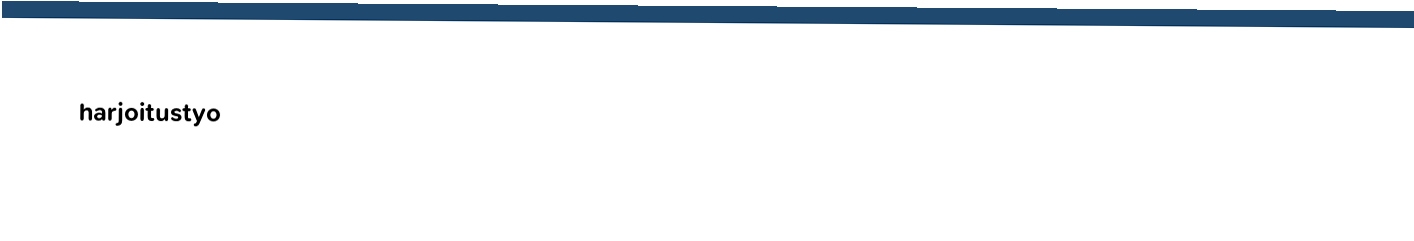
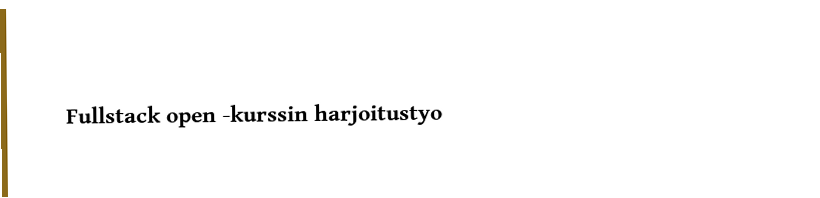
(78, 114) none -> [66,104,310,128] Fullstack open -kurssin

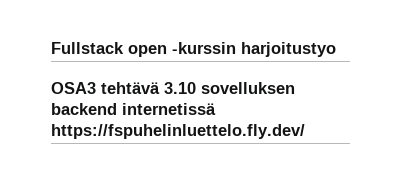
(444, 114) none -> [51,82,295,94] [51,103,216,115] [51,124,305,139] // OSA3 tehtävä 3.10 sovelluksen backend internetissä https://fspuhelinluettelo.fly.dev/

